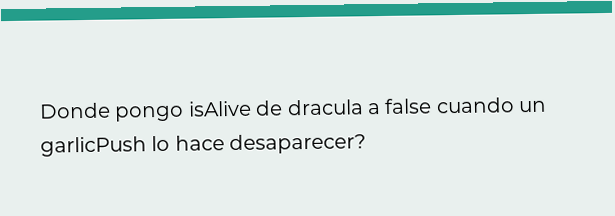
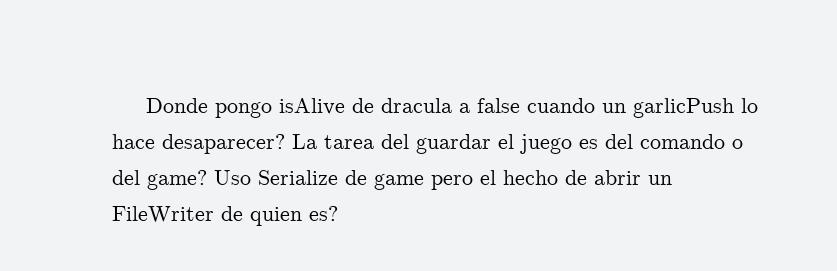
(367, 144) none -> [292,134,743,154] [112,170,672,190] [112,206,338,226] La tarea del guardar el juego es del comando o del game? Uso Serialize de game pero el hecho de abrir un FileWriter de quien es?

